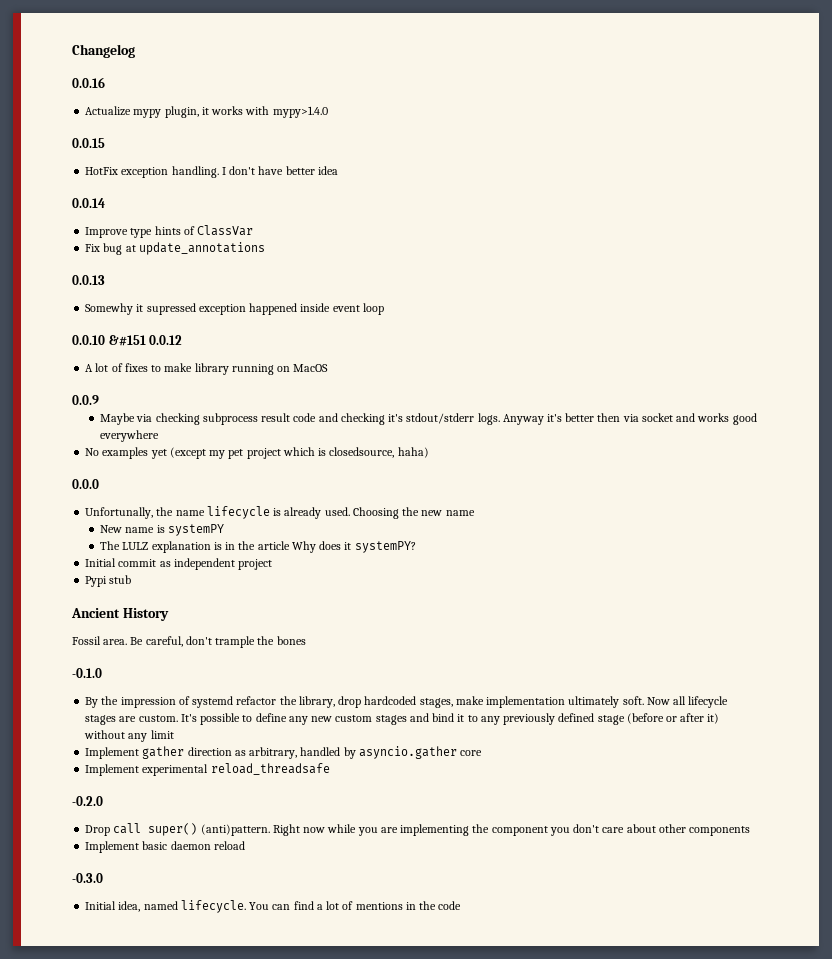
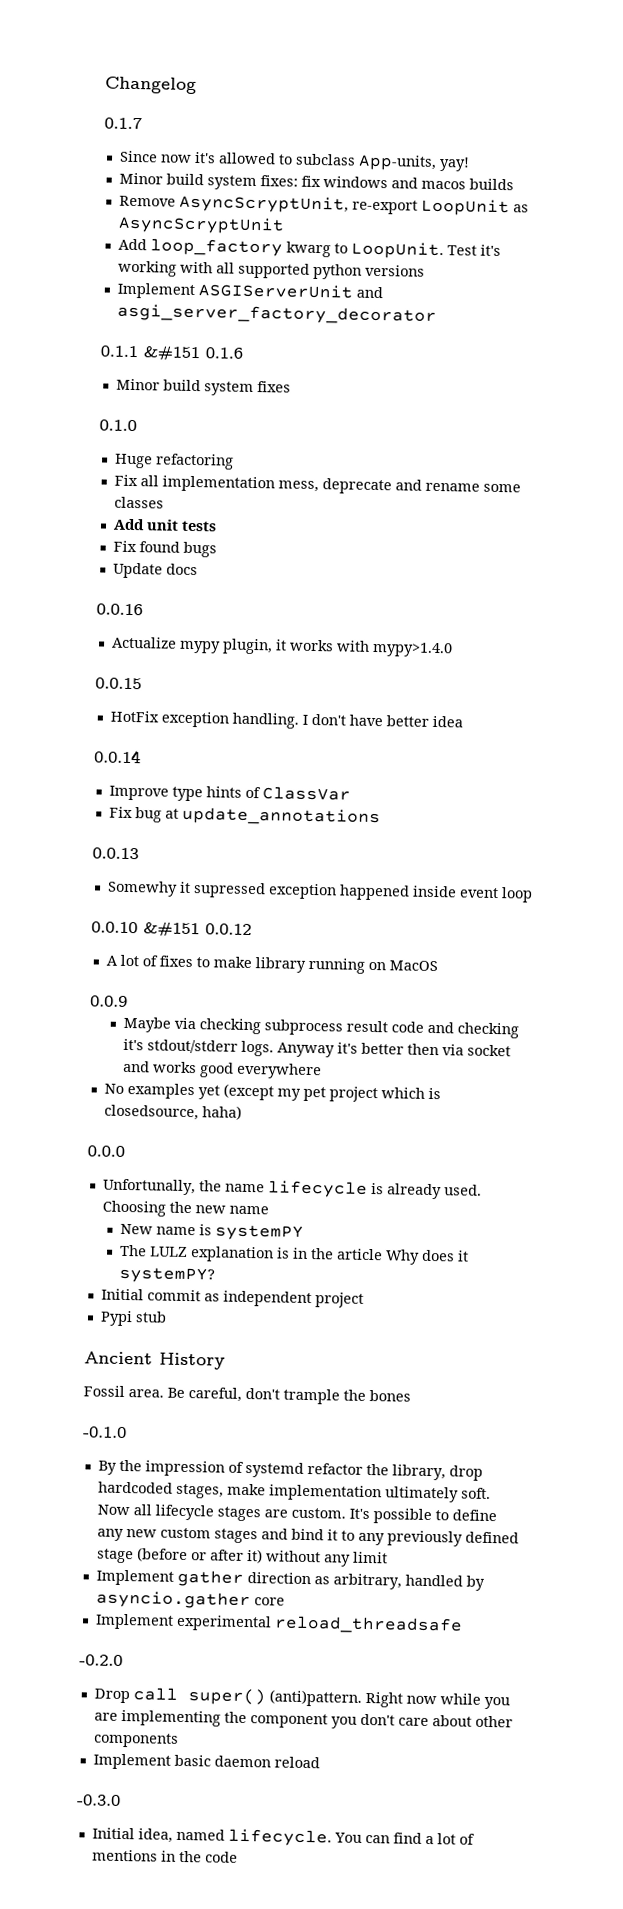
(135, 51) none -> [104,117,142,130] [118,150,470,172] [118,172,514,191] [118,194,529,217] [117,215,285,235] [117,238,501,260] [117,260,425,280] [116,282,383,299] [116,303,437,325] [100,345,243,362] [115,378,291,396] [99,419,137,432] [113,453,234,470] [113,474,521,495] [113,496,164,509] [112,518,217,532] [112,540,217,558] [112,562,198,579] // 0.1.7 // Since now it's allowed to subclass App-units, yay! // Minor build system fixes: fix windows and macos builds // Remove AsyncScryptUnit, re-export LoopUnit as AsyncScryptUnit // Add loop_factory kwarg to LoopUnit. Test it's working with all supported python versions // Implement ASGIServerUnit and asgi_server_factory_decorator // 0.1.1 &#151 0.1.6 // Minor build system fixes // 0.1.0 // Huge refactoring // Fix all implementation mess, deprecate and rename some classes // Add unit tests // Fix found bugs // Update docs

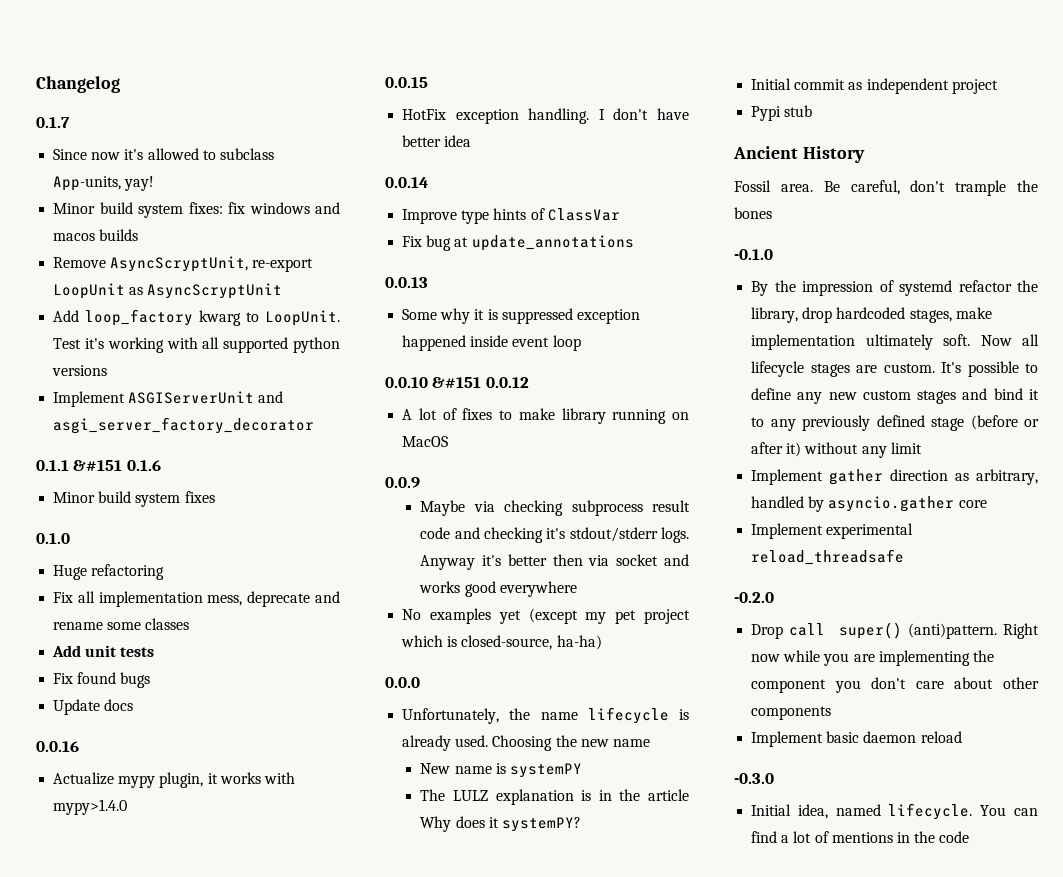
[106,880,266,899] Somewhy it supressed -> [402,308,573,324] Some why it is suppressed
[103,1104,242,1121] closedsource, haha) -> [461,635,602,650] closed-source, ha-ha)
[102,1178,196,1196] Unfortunally, -> [402,708,500,724] Unfortunately,

